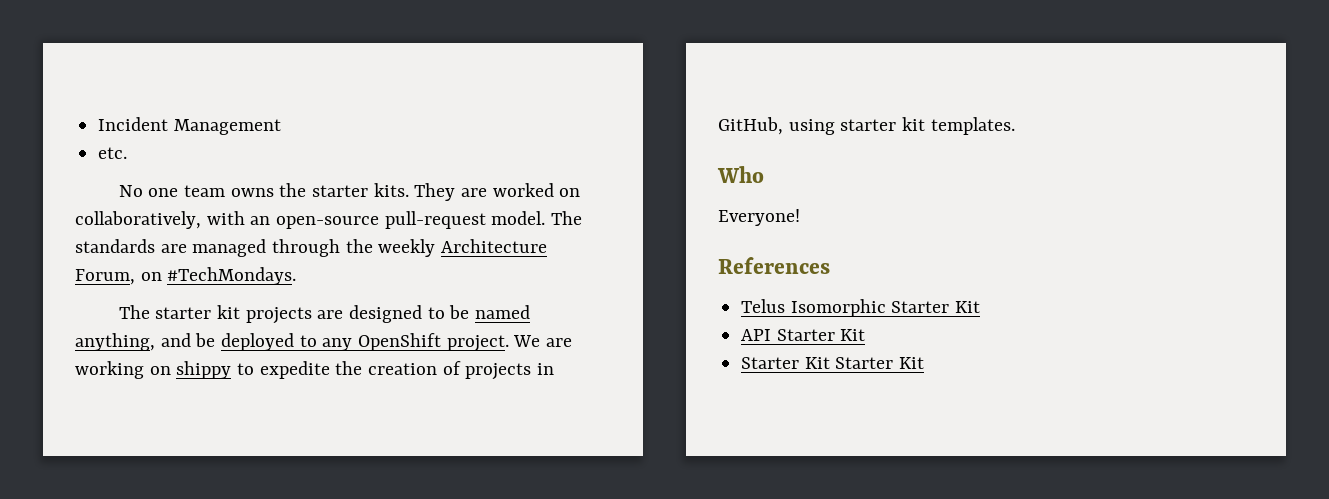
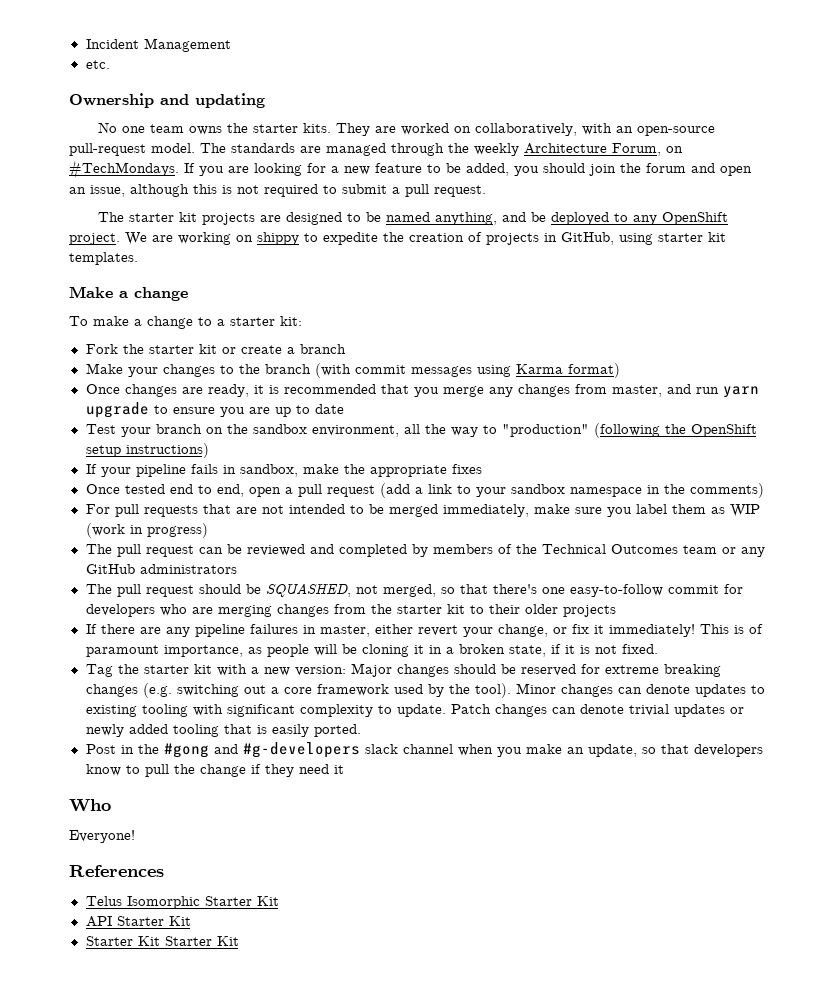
(128, 153) none -> [69,93,265,108] // Ownership and updating
(297, 276) none -> [184,163,752,176] [69,184,486,197] If you are looking for a new feature to be added, you should join the forum and open an issue, although this is not required to submit a pull request.
(1015, 126) none -> [69,286,188,301] [69,316,302,329] [85,344,346,354] [85,363,620,378] [85,384,759,398] [85,402,344,418] [85,423,757,438] [85,443,209,458] [85,464,482,477] [85,483,764,498] [85,504,760,517] [85,523,208,538] [85,544,765,557] [85,564,237,574] [85,583,743,597] [85,604,616,617] [85,624,763,637] [85,644,658,657] [85,663,721,677] [85,683,765,698] [85,704,744,717] [85,724,361,737] [85,742,763,758] [85,764,344,777] // Make a change // To make a change to a starter kit: // Fork the starter kit or create a branch // Make your changes to the branch (with commit messages using Karma format) // Once changes are ready, it is recommended that you merge any changes from master, and run yarn upgrade to ensure you are up to date // Test your branch on the sandbox environment, all the way to "production" (following the OpenShift setup instructions) // If your pipeline fails in sandbox, make the appropriate fixes // Once tested end to end, open a pull request (add a link to your sandbox namespace in the comments) // For pull requests that are not intended to be merged immediately, make sure you label them as WIP (work in progress) // The pull request can be reviewed and completed by members of the Technical Outcomes team or any GitHub administrators // The pull request should be SQUASHED, not merged, so that there's one easy-to-follow commit for developers who are merging changes from the starter kit to their older projects // If there are any pipeline failures in master, either revert your change, or fix it immediately! This is of paramount importance, as people will be cloning it in a broken state, if it is not fixed. // Tag the starter kit with a new version: Major changes should be reserved for extreme breaking changes (e.g. switching out a core framework used by the tool). Minor changes can denote updates to existing tooling with significant complexity to update. Patch changes can denote trivial updates or newly added tooling that is easily ported. // Post in the #gong and #g-developers slack channel when you make an update, so that developers know to pull the change if they need it

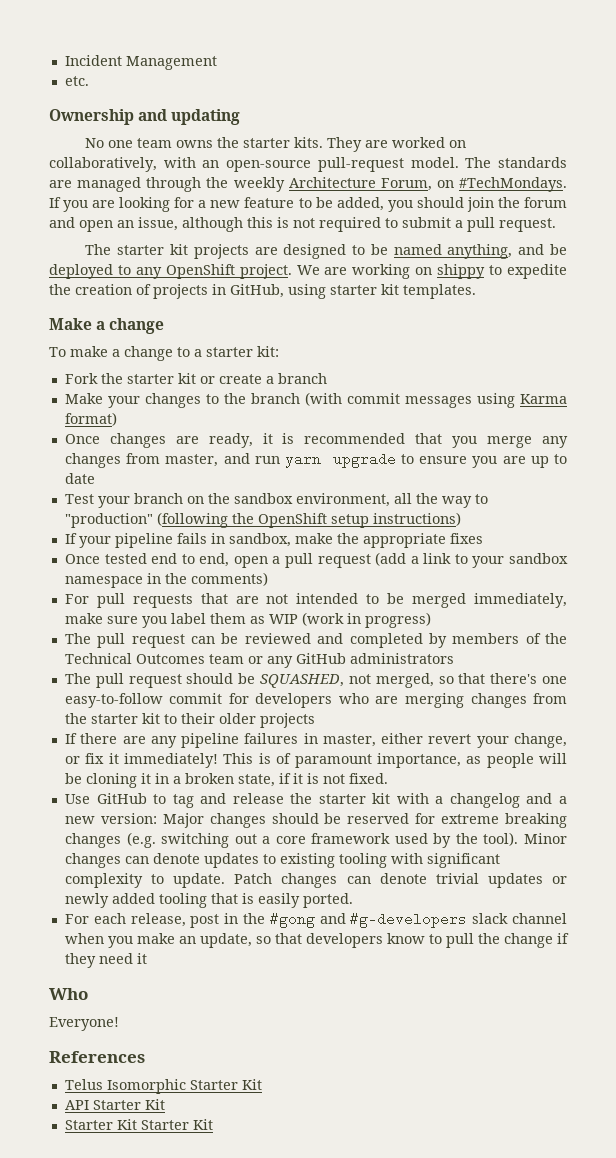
[85,664,113,677] Tag -> [64,793,284,808] Use GitHub to tag and release
(259, 670) none -> [449,793,567,808] changelog and a
[85,744,116,754] Post -> [64,913,220,928] For each release, post

